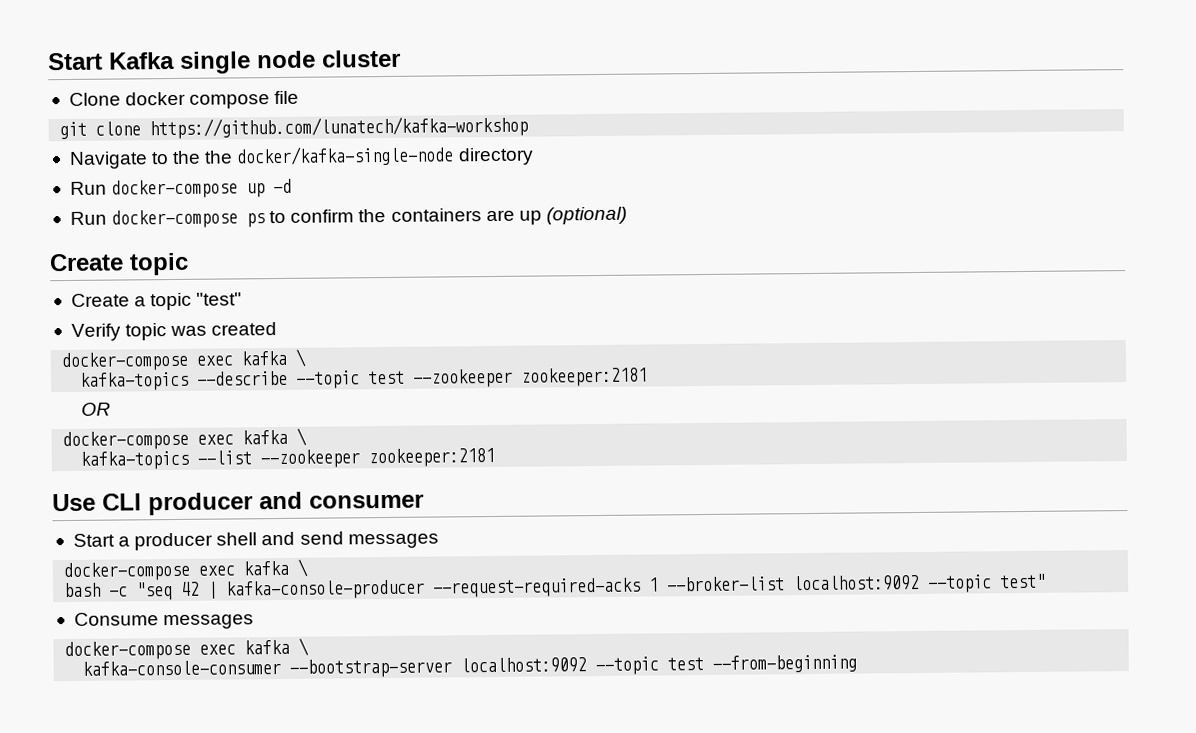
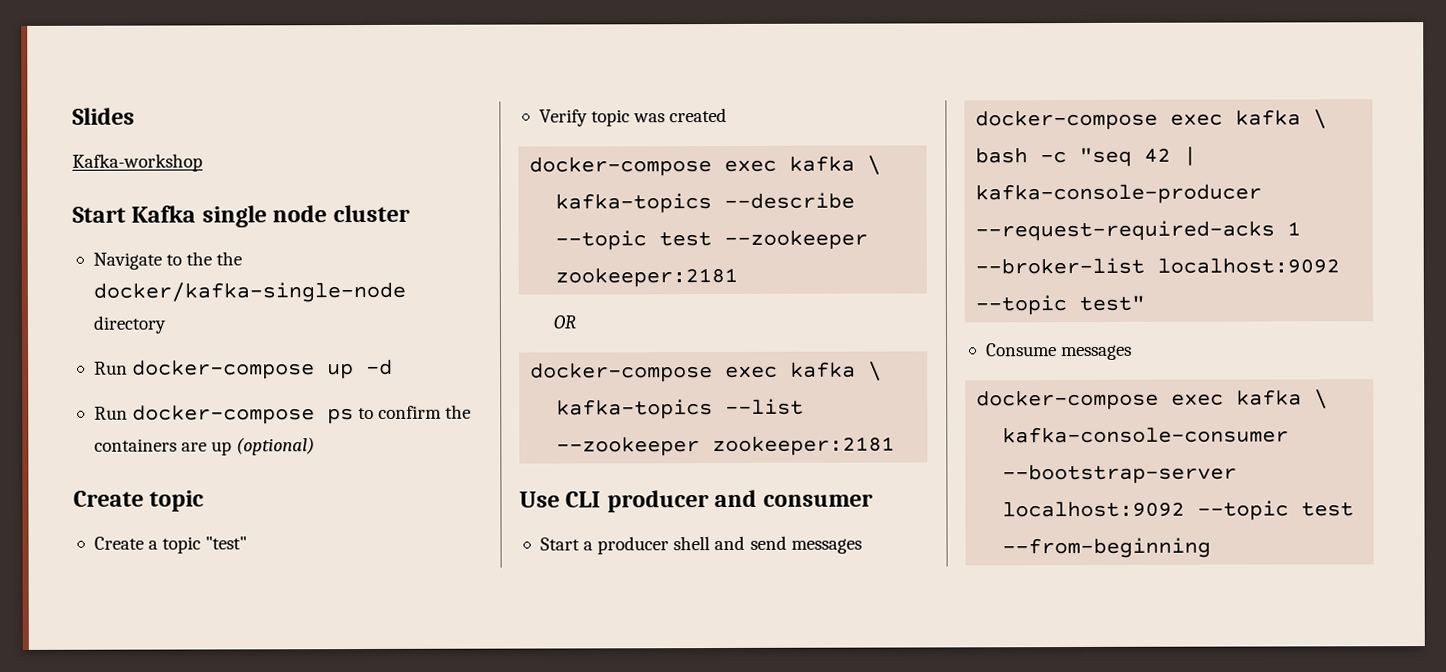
(48, 61) none -> [72,107,135,125] [72,153,203,172] Slides // Kafka-workshop //
[68,90,300,109] [59,115,529,140] // Clone docker compose file // git clone https://github.com/lunatech/kafka-workshop -> (410, 213) none

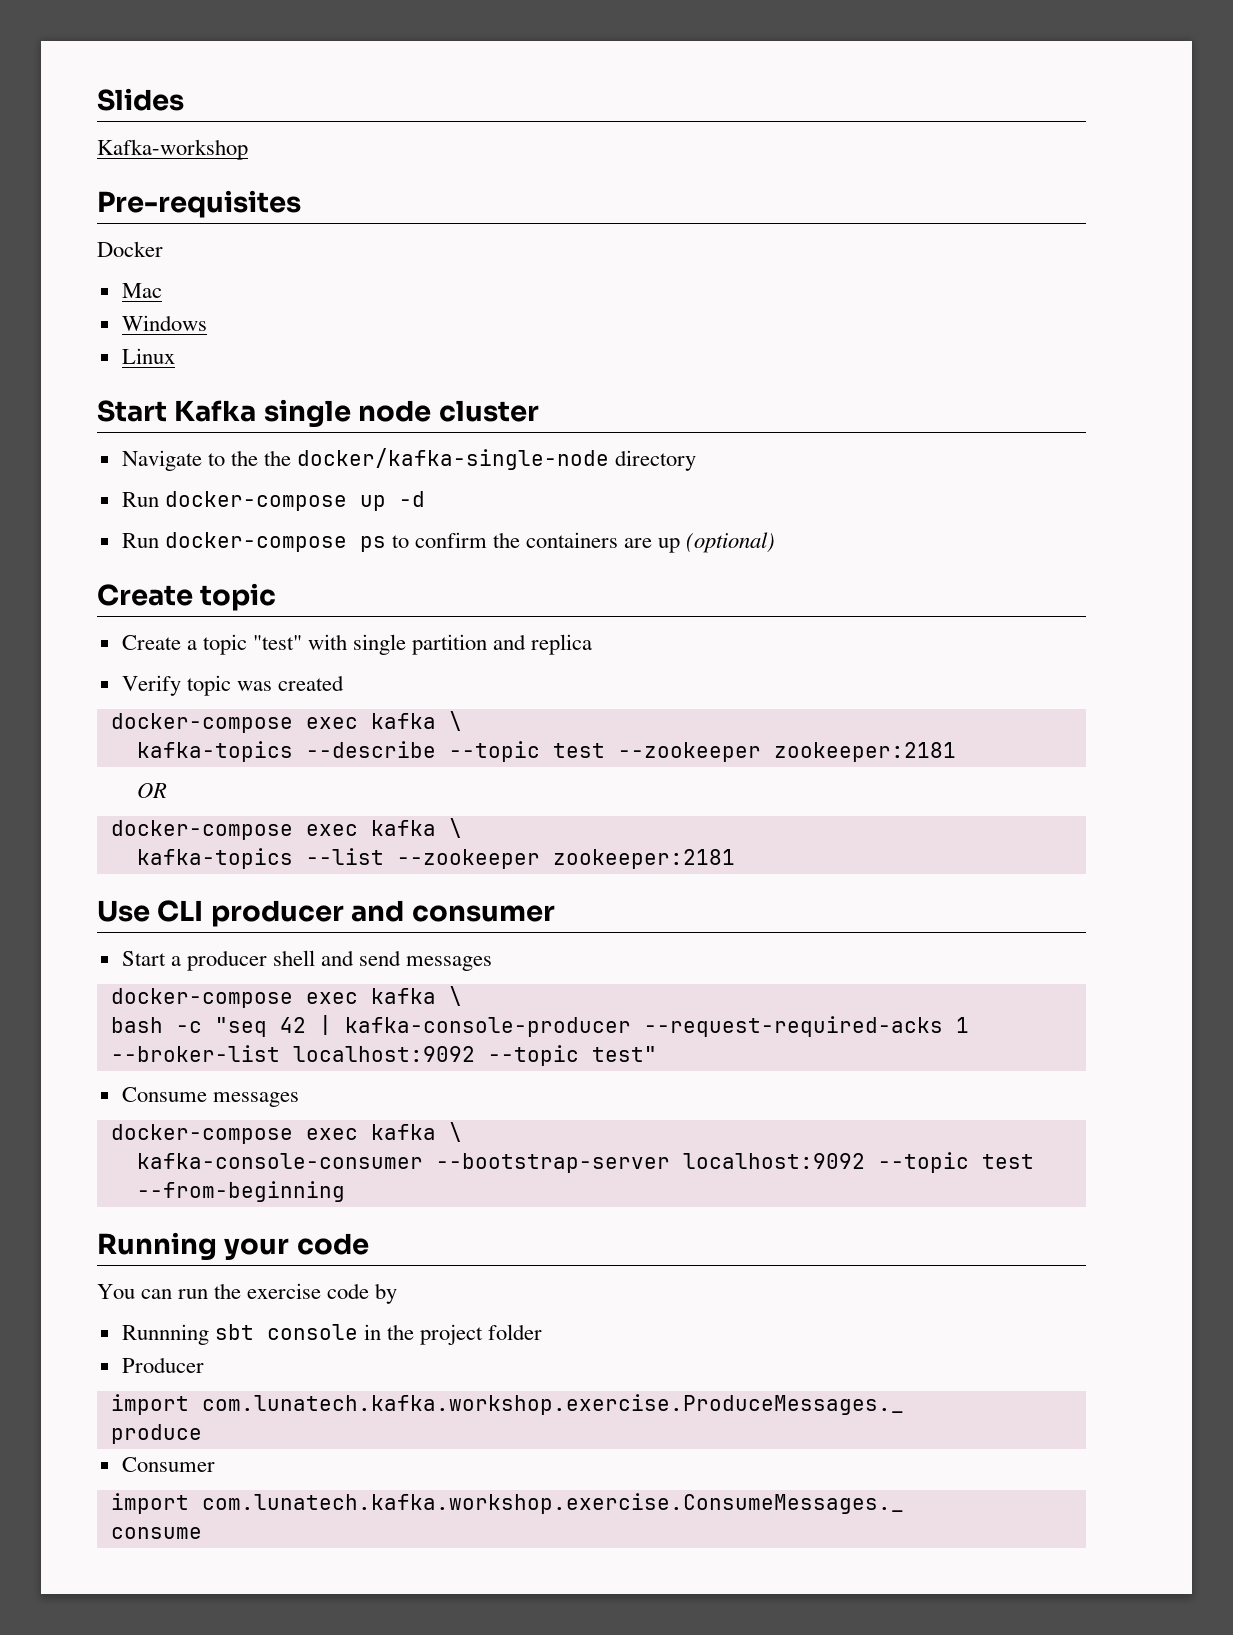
(203, 162) none -> [97,190,301,218] [97,241,163,257] [121,283,162,298] [121,315,207,331] [121,348,175,364] // Pre-requisites // Docker // Mac // Windows // Linux
(248, 543) none -> [308,634,593,655] with single partition and replica
(1212, 548) none -> [97,1232,369,1260] [97,1283,398,1304] [121,1324,543,1345] [121,1357,204,1373] [110,1394,904,1415] [110,1424,202,1444] [121,1457,215,1472] [110,1493,904,1514] [110,1527,202,1539] // Running your code // You can run the exercise code by // Runnning sbt console in the project folder // Producer // import com.lunatech.kafka.workshop.exercise.ProduceMessages._ // produce // Consumer // import com.lunatech.kafka.workshop.exercise.ConsumeMessages._ // consume

